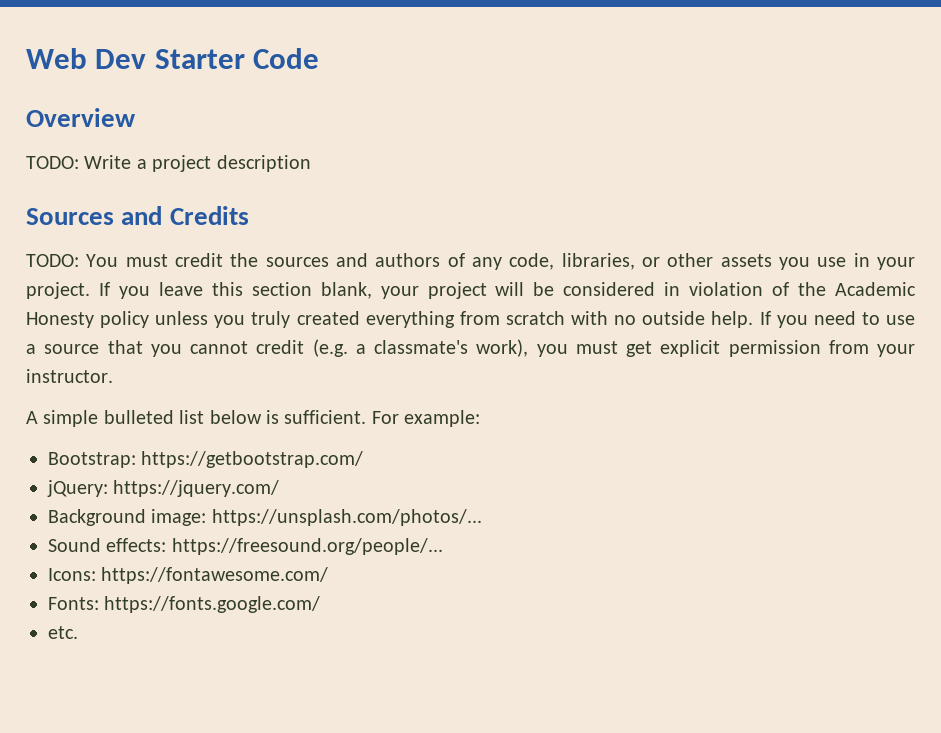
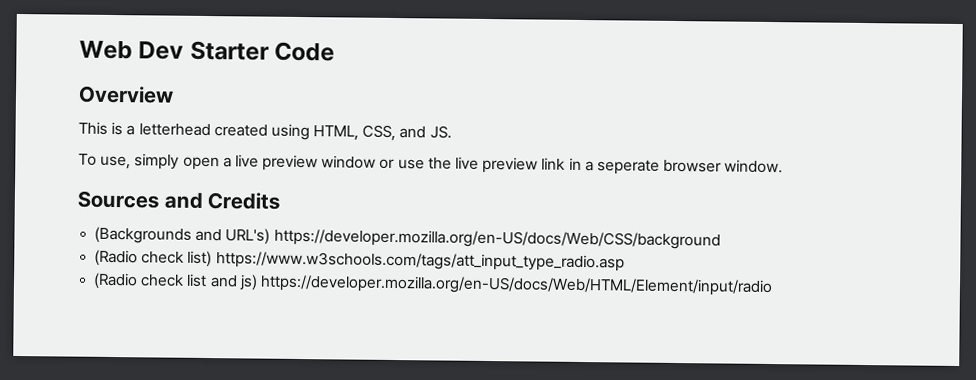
[26,155,311,172] [26,206,249,225] [26,253,916,270] [26,282,916,299] [26,311,916,328] [26,339,915,357] [26,369,113,383] [26,410,481,427] [48,451,364,468] [47,480,280,497] [48,509,482,526] [48,538,443,555] [48,567,329,584] [48,596,321,613] [48,626,78,639] TODO: Write a project description // Sources and Credits // TODO: You must credit the sources and authors of any code, libraries, or other assets you use in your project. If you leave this section blank, your project will be considered in violation of the Academic Honesty policy unless you truly created everything from scratch with no outside help. If you need to use a source that you cannot credit (e.g. a classmate's work), you must get explicit permission from your instructor. // A simple bulleted list below is sufficient. For example: // Bootstrap: https://getbootstrap.com/ // jQuery: https://jquery.com/ // Background image: https://unsplash.com/photos/... // Sound effects: https://freesound.org/people/... // Icons: https://fontawesome.com/ // Fonts: https://fonts.google.com/ // etc. -> [78,121,452,142] [78,153,784,175] [77,190,281,210] [94,226,721,250] [94,249,625,272] [93,272,773,297] This is a letterhead created using HTML, CSS, and JS. // To use, simply open a live preview window or use the live preview link in a seperate browser window. // Sources and Credits // (Backgrounds and URL's) https://developer.mozilla.org/en-US/docs/Web/CSS/background // (Radio check list) https://www.w3schools.com/tags/att_input_type_radio.asp // (Radio check list and js) https://developer.mozilla.org/en-US/docs/Web/HTML/Element/input/radio

